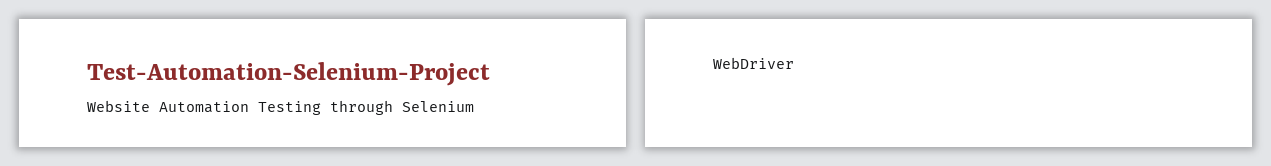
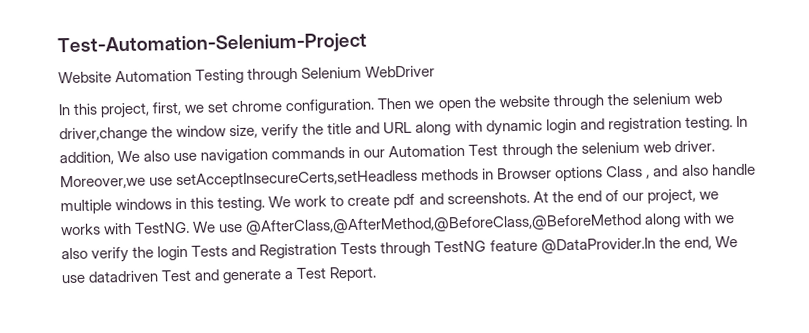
(794, 63) none -> [58,92,722,119] [59,115,748,143] [59,140,715,166] [60,163,756,190] [60,188,719,215] [60,212,736,236] [61,236,738,263] [61,266,378,284] // In this project, first, we set chrome configuration. Then we open the website through the selenium web driver,change the window size, verify the title and URL along with dynamic login and registration testing. In addition, We also use navigation commands in our Automation Test through the selenium web driver. Moreover,we use setAcceptInsecureCerts,setHeadless methods in Browser options Class , and also handle multiple windows in this testing. We work to create pdf and screenshots. At the end of our project, we works with TestNG. We use @AfterClass,@AfterMethod,@BeforeClass,@BeforeMethod along with we also verify the login Tests and Registration Tests through TestNG feature @DataProvider.In the end, We use datadriven Test and generate a Test Report.

